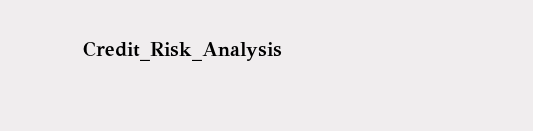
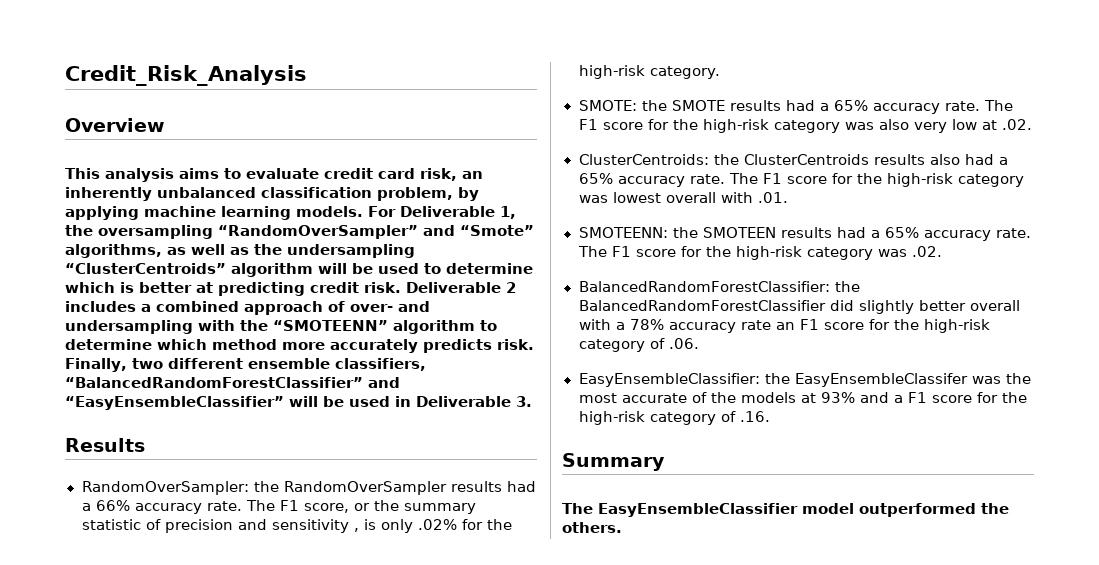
(282, 51) none -> [65,118,165,132] [65,168,483,182] [65,187,479,201] [65,206,516,220] [65,225,534,239] [65,244,415,258] [65,263,533,277] [65,282,516,296] [65,301,430,315] [65,320,497,334] [65,339,534,353] [65,358,426,372] [65,377,400,388] [65,396,532,410] [65,438,145,452] [81,481,536,495] [81,500,476,514] [81,519,512,533] [578,65,721,79] [578,100,1013,114] [578,119,1032,133] [578,154,1008,165] [578,173,1024,187] [578,192,788,203] [578,227,1031,241] [577,246,942,260] [578,281,860,292] [578,300,1020,314] [578,319,990,333] [578,338,699,352] [578,373,1031,387] [578,392,1027,403] [578,411,770,425] [562,453,665,471] [562,503,1009,517] [562,522,622,533] // Overview // This analysis aims to evaluate credit card risk, an inherently unbalanced classification problem, by applying machine learning models. For Deliverable 1, the oversampling “RandomOverSampler” and “Smote” algorithms, as well as the undersampling “ClusterCentroids” algorithm will be used to determine which is better at predicting credit risk. Deliverable 2 includes a combined approach of over- and undersampling with the “SMOTEENN” algorithm to determine which method more accurately predicts risk. Finally, two different ensemble classifiers, “BalancedRandomForestClassifier” and “EasyEnsembleClassifier” will be used in Deliverable 3. // Results // RandomOverSampler: the RandomOverSampler results had a 66% accuracy rate. The F1 score, or the summary statistic of precision and sensitivity , is only .02% for the high-risk category. // SMOTE: the SMOTE results had a 65% accuracy rate. The F1 score for the high-risk category was also very low at .02. // ClusterCentroids: the ClusterCentroids results also had a 65% accuracy rate. The F1 score for the high-risk category was lowest overall with .01. // SMOTEENN: the SMOTEEN results had a 65% accuracy rate. The F1 score for the high-risk category was .02. // BalancedRandomForestClassifier: the BalancedRandomForestClassifier did slightly better overall with a 78% accuracy rate an F1 score for the high-risk category of .06. // EasyEnsembleClassifier: the EasyEnsembleClassifer was the most accurate of the models at 93% and a F1 score for the high-risk category of .16. // Summary // The EasyEnsembleClassifier model outperformed the others.

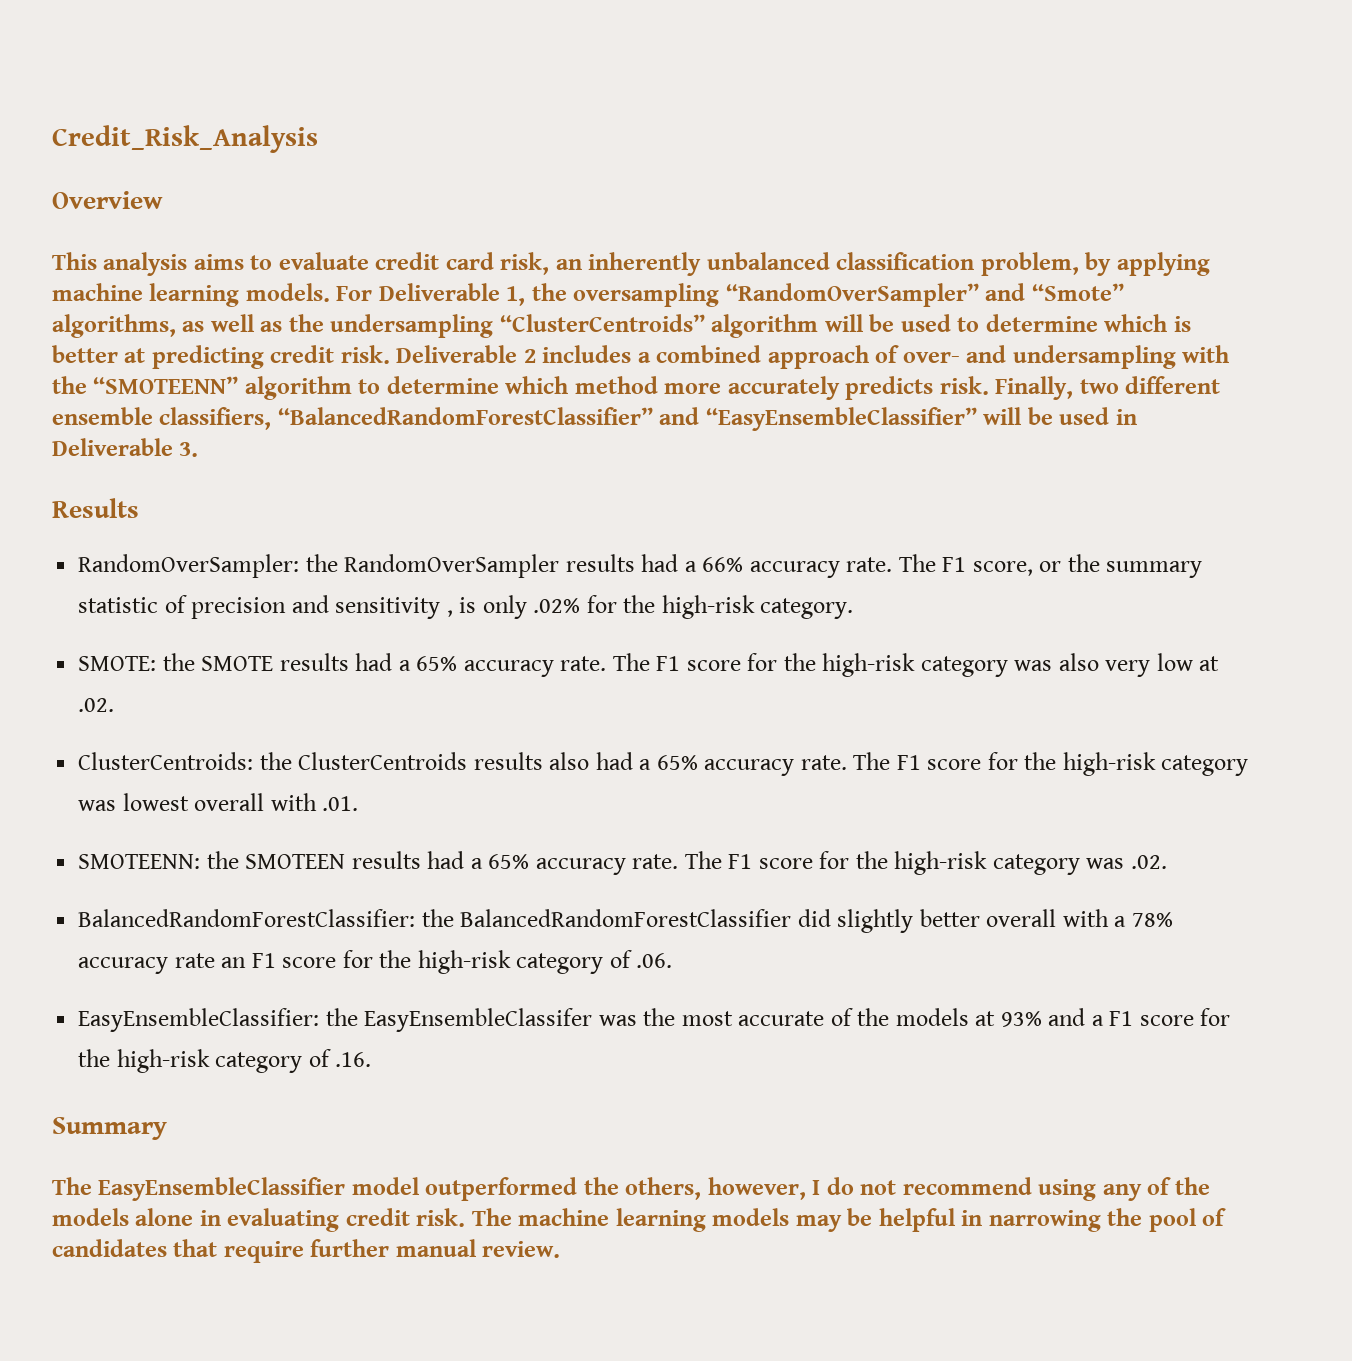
[562,522,622,533] others. -> [625,1177,1210,1201] [52,1208,1227,1232] [52,1239,561,1263] others, however, I do not recommend using any of the models alone in evaluating credit risk. The machine learning models may be helpful in narrowing the pool of candidates that require further manual review.

